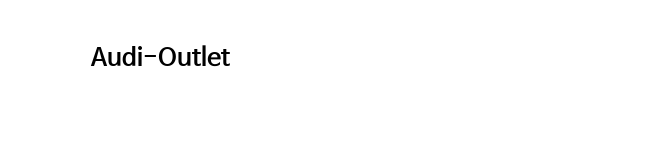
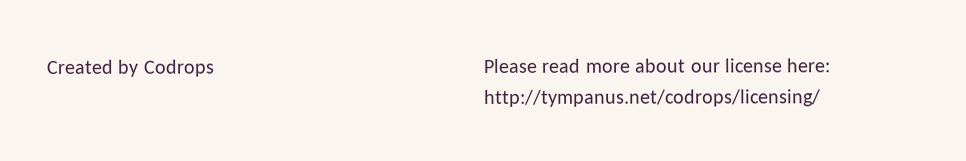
[90,45,230,67] Audi-Outlet -> [46,59,214,77] [483,58,831,73] [484,89,821,107] Created by Codrops // Please read more about our license here: http://tympanus.net/codrops/licensing/

